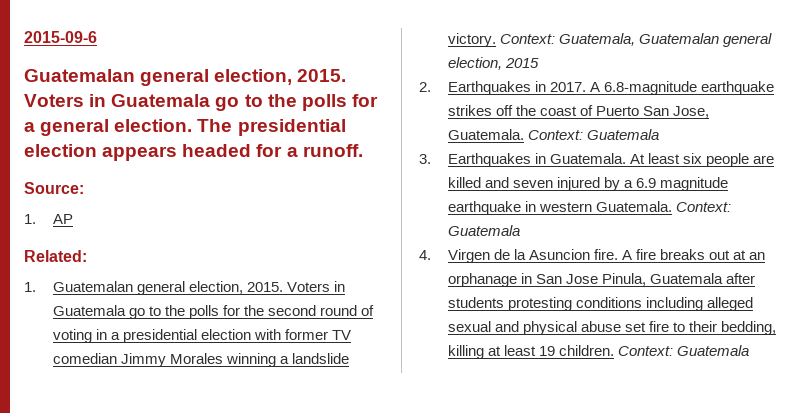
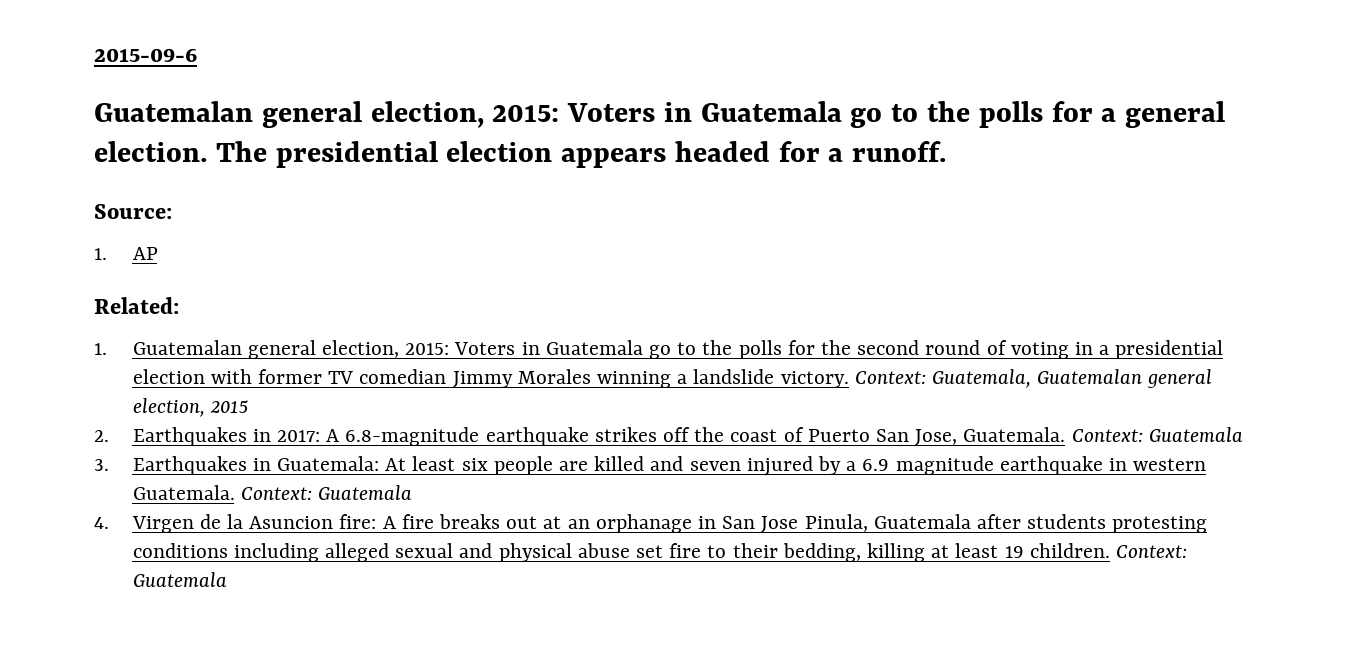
[297,69,347,82] 2015. -> [492,105,560,122] 2015:
[246,282,283,292] 2015. -> [405,343,450,355] 2015:
[549,82,586,92] 2017. -> [276,430,320,442] 2017:
[549,153,626,164] Guatemala. -> [276,456,379,471] Guatemala:
[593,249,618,260] fire. -> [339,514,377,529] fire:

